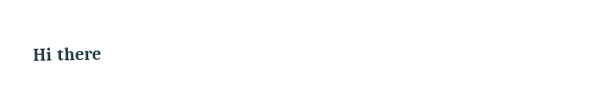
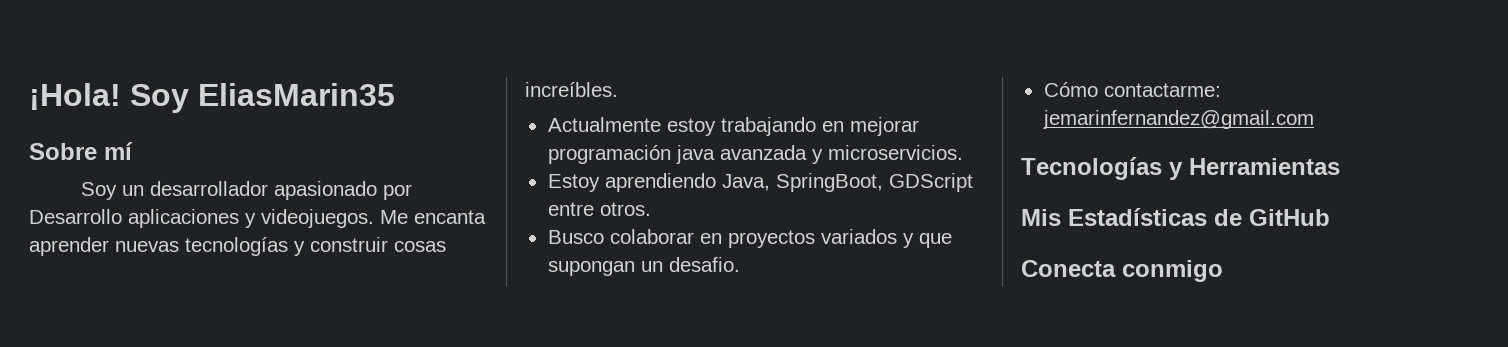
[32,46,102,61] Hi there -> [29,83,395,113] [29,142,133,160] [81,181,413,200] [29,209,486,228] [29,237,446,256] [525,82,618,97] [547,117,919,136] [547,145,963,164] [547,173,973,192] [547,202,651,216] [547,229,952,248] [547,257,740,276] [1043,82,1221,97] [1042,110,1314,129] [1021,157,1340,180] [1021,208,1330,226] [1021,260,1223,282] ¡Hola! Soy EliasMarin35 // Sobre mí // Soy un desarrollador apasionado por Desarrollo aplicaciones y videojuegos. Me encanta aprender nuevas tecnologías y construir cosas increíbles. // Actualmente estoy trabajando en mejorar programación java avanzada y microservicios. // Estoy aprendiendo Java, SpringBoot, GDScript entre otros. // Busco colaborar en proyectos variados y que supongan un desafio. // Cómo contactarme: jemarinfernandez@gmail.com // Tecnologías y Herramientas // Mis Estadísticas de GitHub // Conecta conmigo

